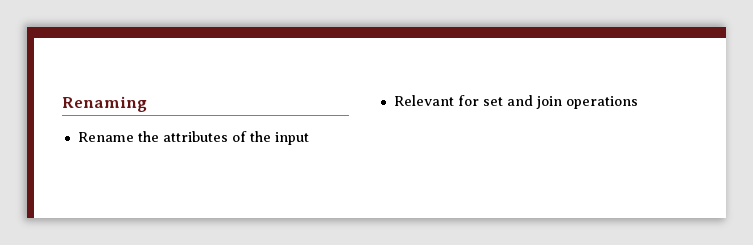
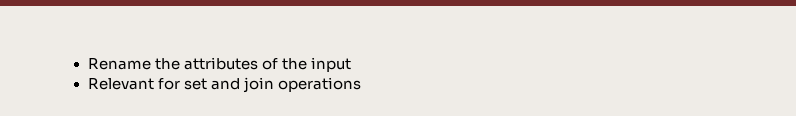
[62,96,147,112] Renaming // -> (87, 64) none

